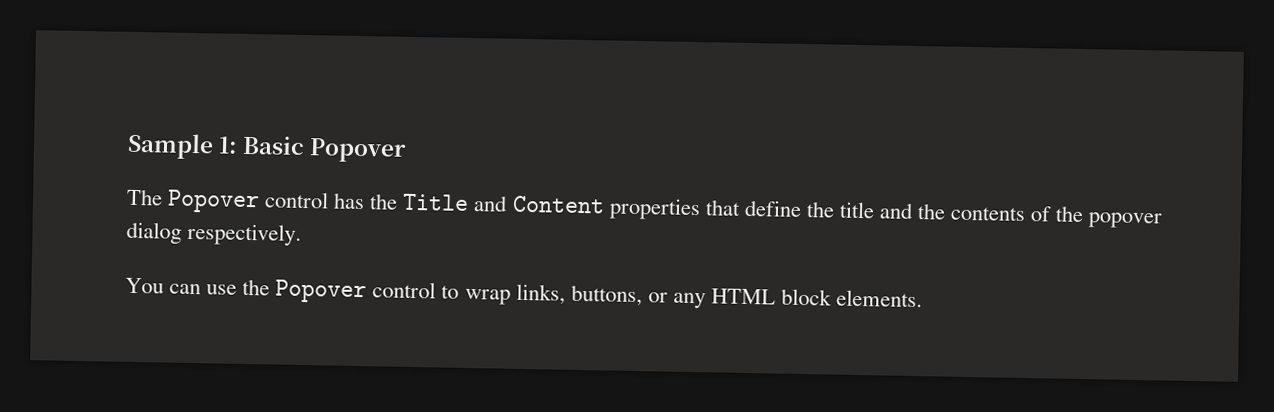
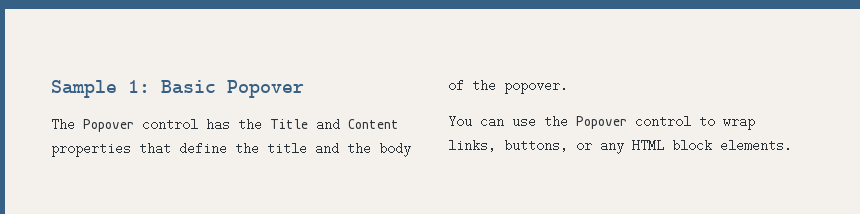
[950,206,1027,221] contents -> [379,142,411,157] body
[1088,212,1163,229] [126,221,303,246] popover dialog respectively. -> [504,79,568,94] popover.

